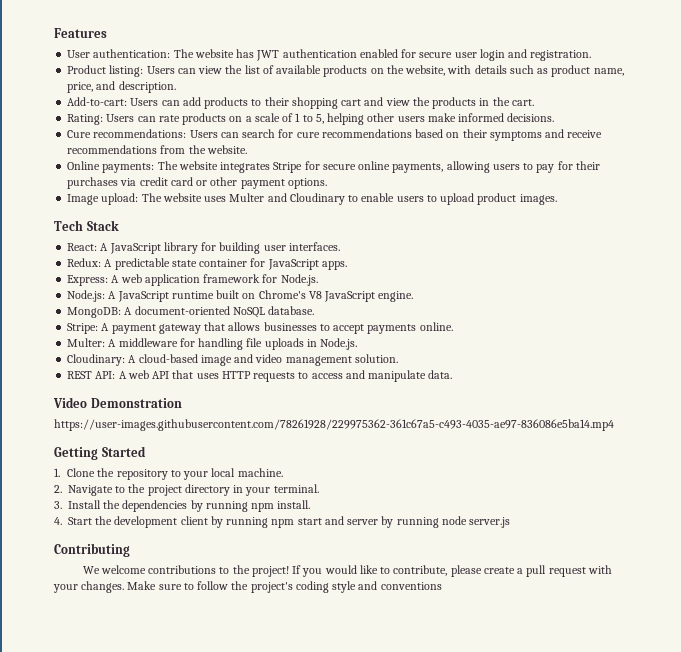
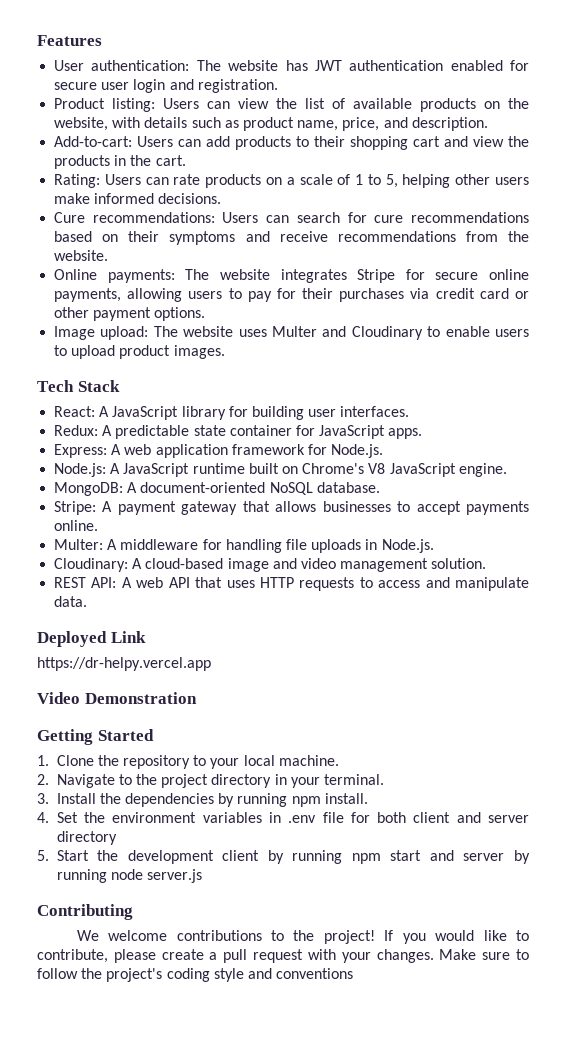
(453, 374) none -> [37,631,146,647] [37,657,211,671] // Deployed Link // https://dr-helpy.vercel.app
[54,419,614,431] // https://user-images.githubusercontent.com/78261928/229975362-361c67a5-c493-4035-ae97-836086e5ba14.mp4 -> (197, 698) none
(62, 521) none -> [56,812,529,823] [56,831,117,845] [37,850,49,861] Set the environment variables in .env file for both client and server directory // 5.

